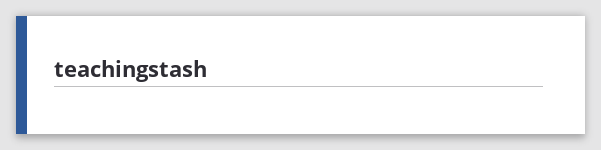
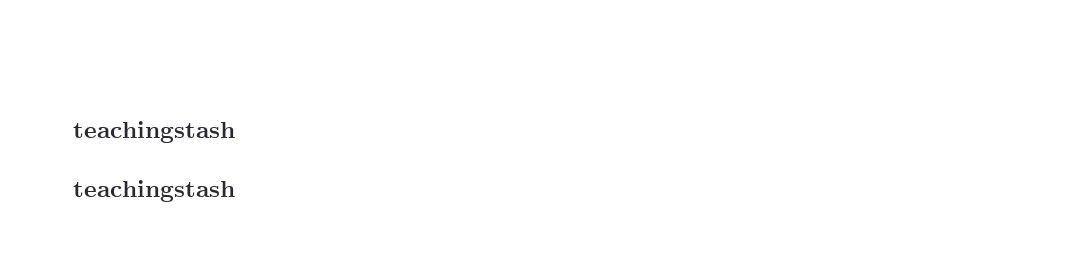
[54,60,207,82] teachingstash -> [73,121,235,143] [73,180,235,202] teachingstash // teachingstash

